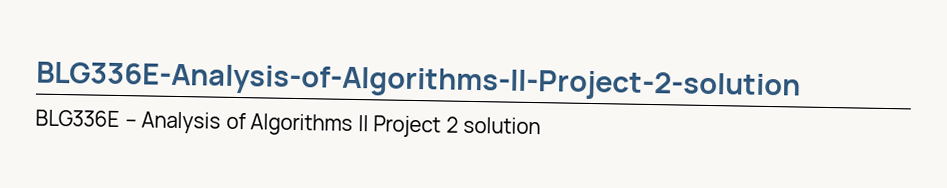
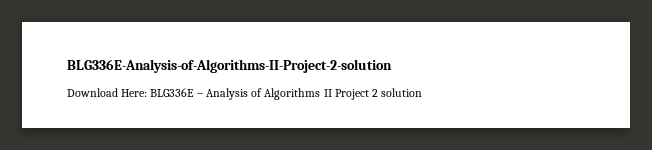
(801, 82) none -> [67,88,148,97] Download Here:

